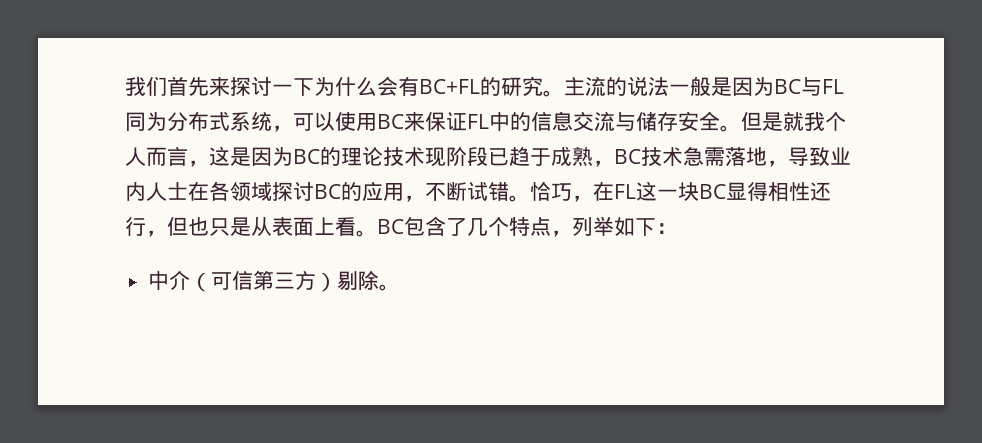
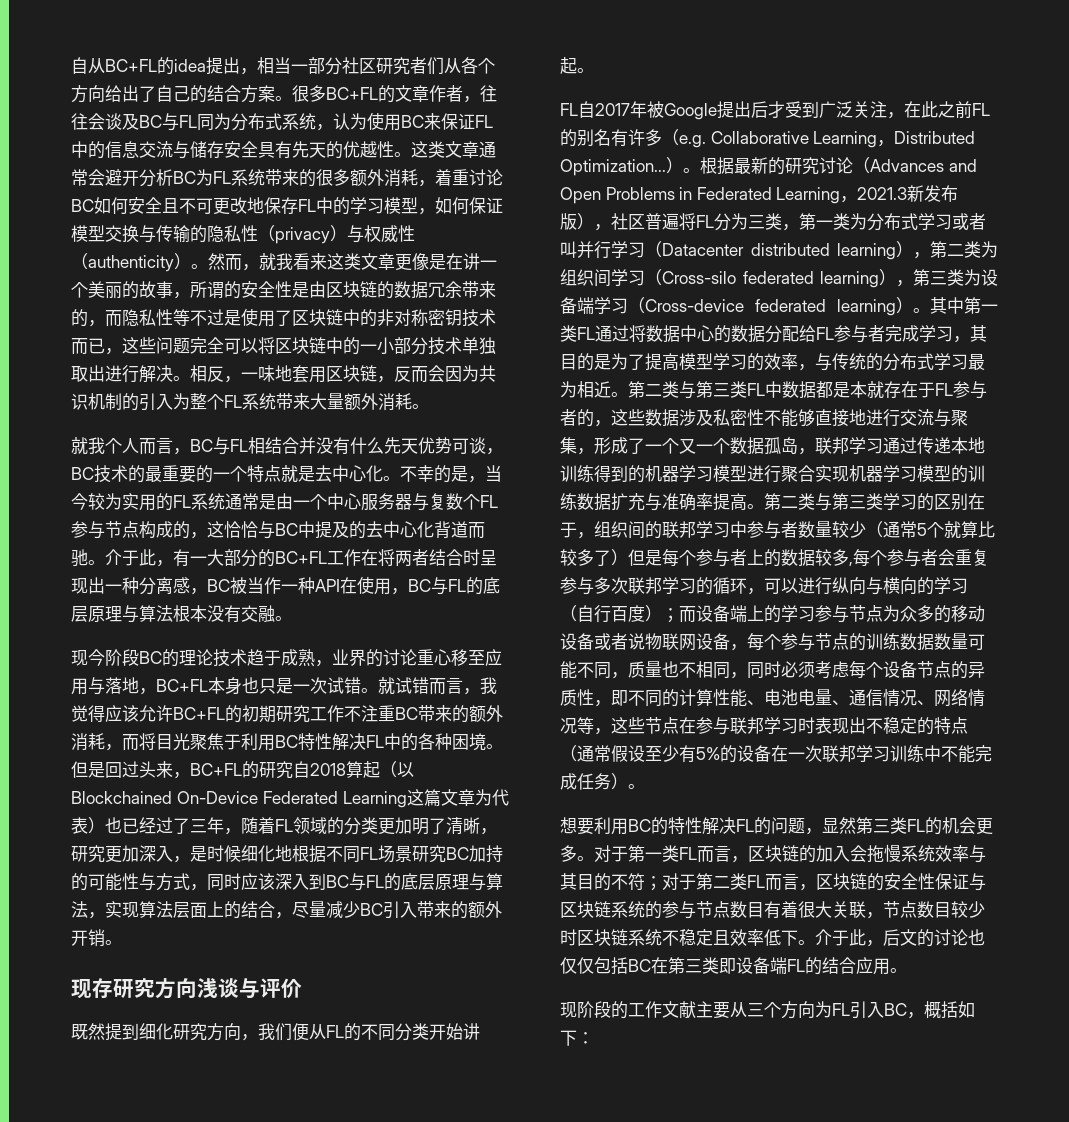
[125,76,774,97] 我们首先来探讨一下为什么会有BC+FL的研究。主流的说法一般是因为 -> [71,57,495,75] [71,85,497,103] [71,113,139,130] 自从BC+FL的idea提出，相当一部分社区研究者们从各个方向给出了自己的结合方案。很多BC+FL的文章作者，往往会谈及
[293,112,335,131] 可以 -> [333,113,367,130] 认为
[720,111,846,132] [125,146,293,167] 。但是就我个人而言，这是因为 -> [258,141,496,159] [71,169,503,187] [71,197,503,215] [71,225,415,244] [71,253,497,272] [71,281,496,299] [71,308,496,327] [71,337,496,355] [71,365,496,383] [71,393,429,411] [71,437,503,455] [71,465,502,483] [71,493,498,511] [71,521,485,539] [71,549,497,567] [71,576,500,595] [71,605,292,623] [71,649,139,666] 具有先天的优越性。这类文章通常会避开分析BC为FL系统带来的很多额外消耗，着重讨论BC如何安全且不可更改地保存FL中的学习模型，如何保证模型交换与传输的隐私性（privacy）与权威性（authenticity）。然而，就我看来这类文章更像是在讲一个美丽的故事，所谓的安全性是由区块链的数据冗余带来的，而隐私性等不过是使用了区块链中的非对称密钥技术而已，这些问题完全可以将区块链中的一小部分技术单独取出进行解决。相反，一味地套用区块链，反而会因为共识机制的引入为整个FL系统带来大量额外消耗。 // 就我个人而言，BC与FL相结合并没有什么先天优势可谈，BC技术的最重要的一个特点就是去中心化。不幸的是，当今较为实用的FL系统通常是由一个中心服务器与复数个FL参与节点构成的，这恰恰与BC中提及的去中心化背道而驰。介于此，有一大部分的BC+FL工作在将两者结合时呈现出一种分离感，BC被当作一种API在使用，BC与FL的底层原理与算法根本没有交融。 // 现今阶段
[425,147,509,167] 现阶段已 -> (247, 657) none
[614,146,851,167] [125,181,831,202] [125,216,677,237] [148,270,401,292] BC技术急需落地，导致业内人士在各领域探讨BC的应用，不断试错。恰巧，在FL这一块BC显得相性还行，但也只是从表面上看。BC包含了几个特点，列举如下： // 中介（可信第三方）剔除。 -> [332,649,502,667] [71,677,497,695] [71,705,503,723] [71,733,503,751] [71,761,414,779] [71,789,509,808] [71,817,497,835] [71,845,503,863] [71,873,503,891] [71,901,502,919] [71,929,122,947] [71,978,302,999] [71,1023,480,1041] [560,57,594,74] [560,101,990,120] [560,129,976,148] [560,157,977,176] [560,185,959,204] [560,213,986,231] [560,241,998,260] [560,269,998,288] [560,297,998,316] [560,325,987,343] [560,353,985,371] [560,381,987,399] [560,409,968,427] [560,437,985,455] [560,465,985,483] [560,493,985,511] [560,521,995,539] [560,549,989,567] [560,577,968,595] [560,605,985,623] [560,633,985,651] [560,661,985,679] [560,689,985,707] [560,717,968,735] [560,745,992,763] [560,773,645,790] [560,817,993,835] [560,844,986,863] [560,873,986,891] [560,901,985,919] [560,929,985,947] [560,957,907,975] [560,1001,975,1019] [560,1030,594,1046] 业界的讨论重心移至应用与落地，BC+FL本身也只是一次试错。就试错而言，我觉得应该允许BC+FL的初期研究工作不注重BC带来的额外消耗，而将目光聚焦于利用BC特性解决FL中的各种困境。但是回过头来，BC+FL的研究自2018算起（以Blockchained On-Device Federated Learning这篇文章为代表）也已经过了三年，随着FL领域的分类更加明了清晰，研究更加深入，是时候细化地根据不同FL场景研究BC加持的可能性与方式，同时应该深入到BC与FL的底层原理与算法，实现算法层面上的结合，尽量减少BC引入带来的额外开销。 // 现存研究方向浅谈与评价 // 既然提到细化研究方向，我们便从FL的不同分类开始讲起。 // FL自2017年被Google提出后才受到广泛关注，在此之前FL的别名有许多（e.g. Collaborative Learning，Distributed Optimization...）。根据最新的研究讨论（Advances and Open Problems in Federated Learning，2021.3新发布版），社区普遍将FL分为三类，第一类为分布式学习或者叫并行学习（Datacenter distributed learning），第二类为组织间学习（Cross-silo federated learning），第三类为设备端学习（Cross-device federated learning）。其中第一类FL通过将数据中心的数据分配给FL参与者完成学习，其目的是为了提高模型学习的效率，与传统的分布式学习最为相近。第二类与第三类FL中数据都是本就存在于FL参与者的，这些数据涉及私密性不能够直接地进行交流与聚集，形成了一个又一个数据孤岛，联邦学习通过传递本地训练得到的机器学习模型进行聚合实现机器学习模型的训练数据扩充与准确率提高。第二类与第三类学习的区别在于，组织间的联邦学习中参与者数量较少（通常5个就算比较多了）但是每个参与者上的数据较多,每个参与者会重复参与多次联邦学习的循环，可以进行纵向与横向的学习（自行百度）；而设备端上的学习参与节点为众多的移动设备或者说物联网设备，每个参与节点的训练数据数量可能不同，质量也不相同，同时必须考虑每个设备节点的异质性，即不同的计算性能、电池电量、通信情况、网络情况等，这些节点在参与联邦学习时表现出不稳定的特点（通常假设至少有5%的设备在一次联邦学习训练中不能完成任务）。 // 想要利用BC的特性解决FL的问题，显然第三类FL的机会更多。对于第一类FL而言，区块链的加入会拖慢系统效率与其目的不符；对于第二类FL而言，区块链的安全性保证与区块链系统的参与节点数目有着很大关联，节点数目较少时区块链系统不稳定且效率低下。介于此，后文的讨论也仅仅包括BC在第三类即设备端FL的结合应用。 // 现阶段的工作文献主要从三个方向为FL引入BC，概括如下：

